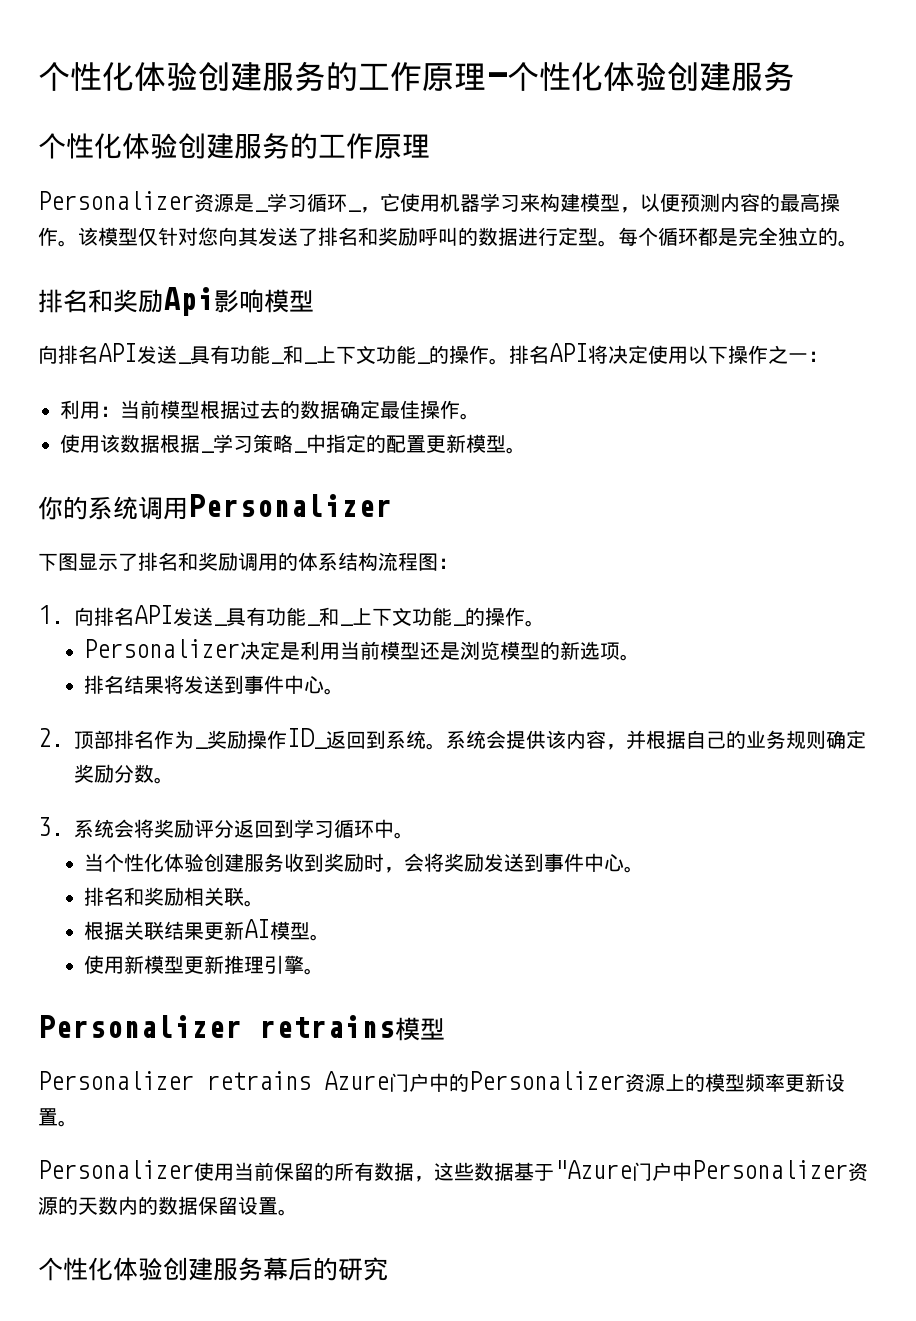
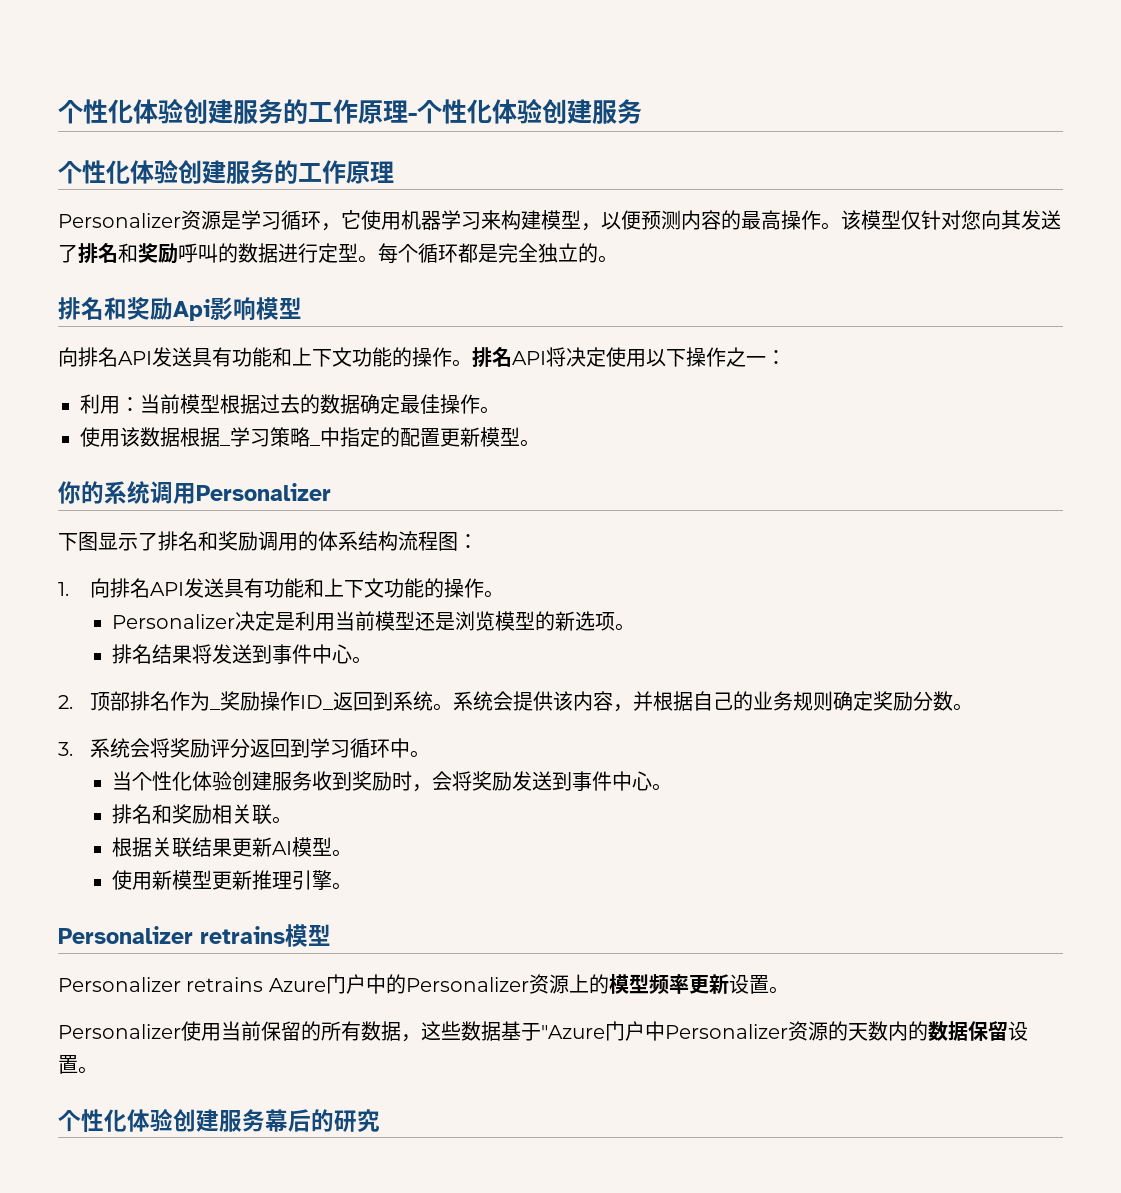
[254,193,361,212] _学习循环_ -> [241,210,321,230] 学习循环
[177,345,430,364] _具有功能_和_上下文功能_ -> [192,347,392,367] 具有功能和上下文功能
[213,607,466,626] _具有功能_和_上下文功能_ -> [224,578,425,598] 具有功能和上下文功能

